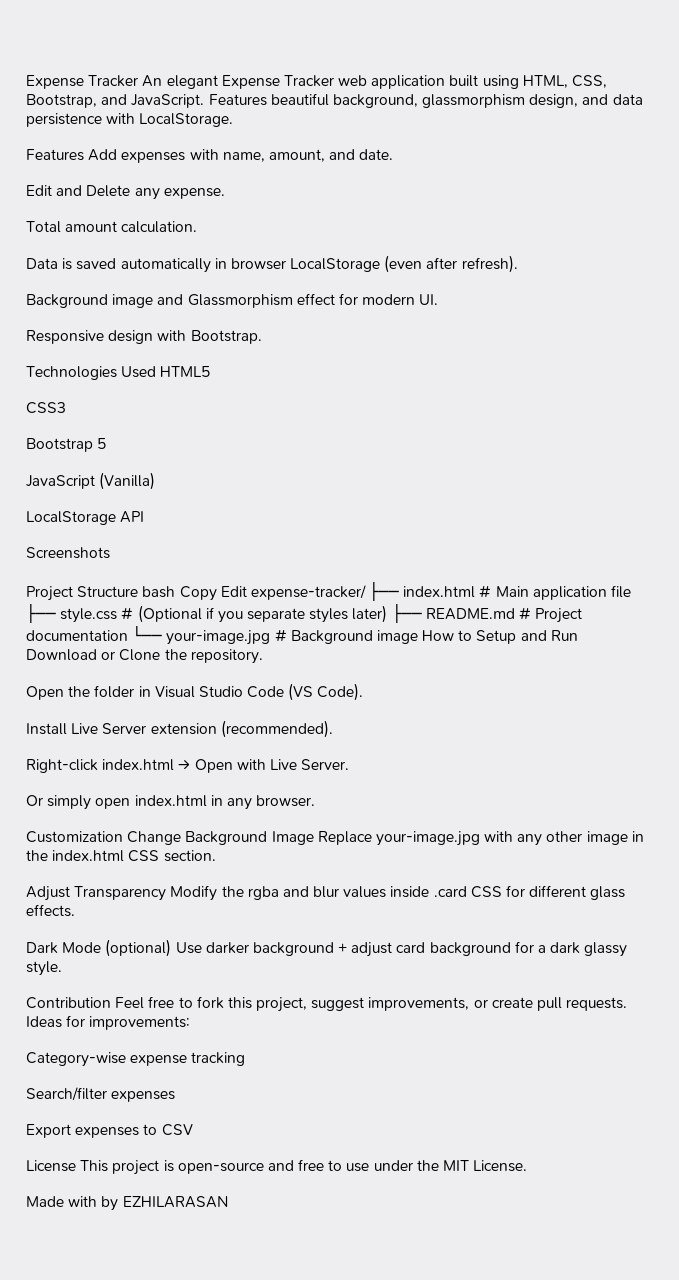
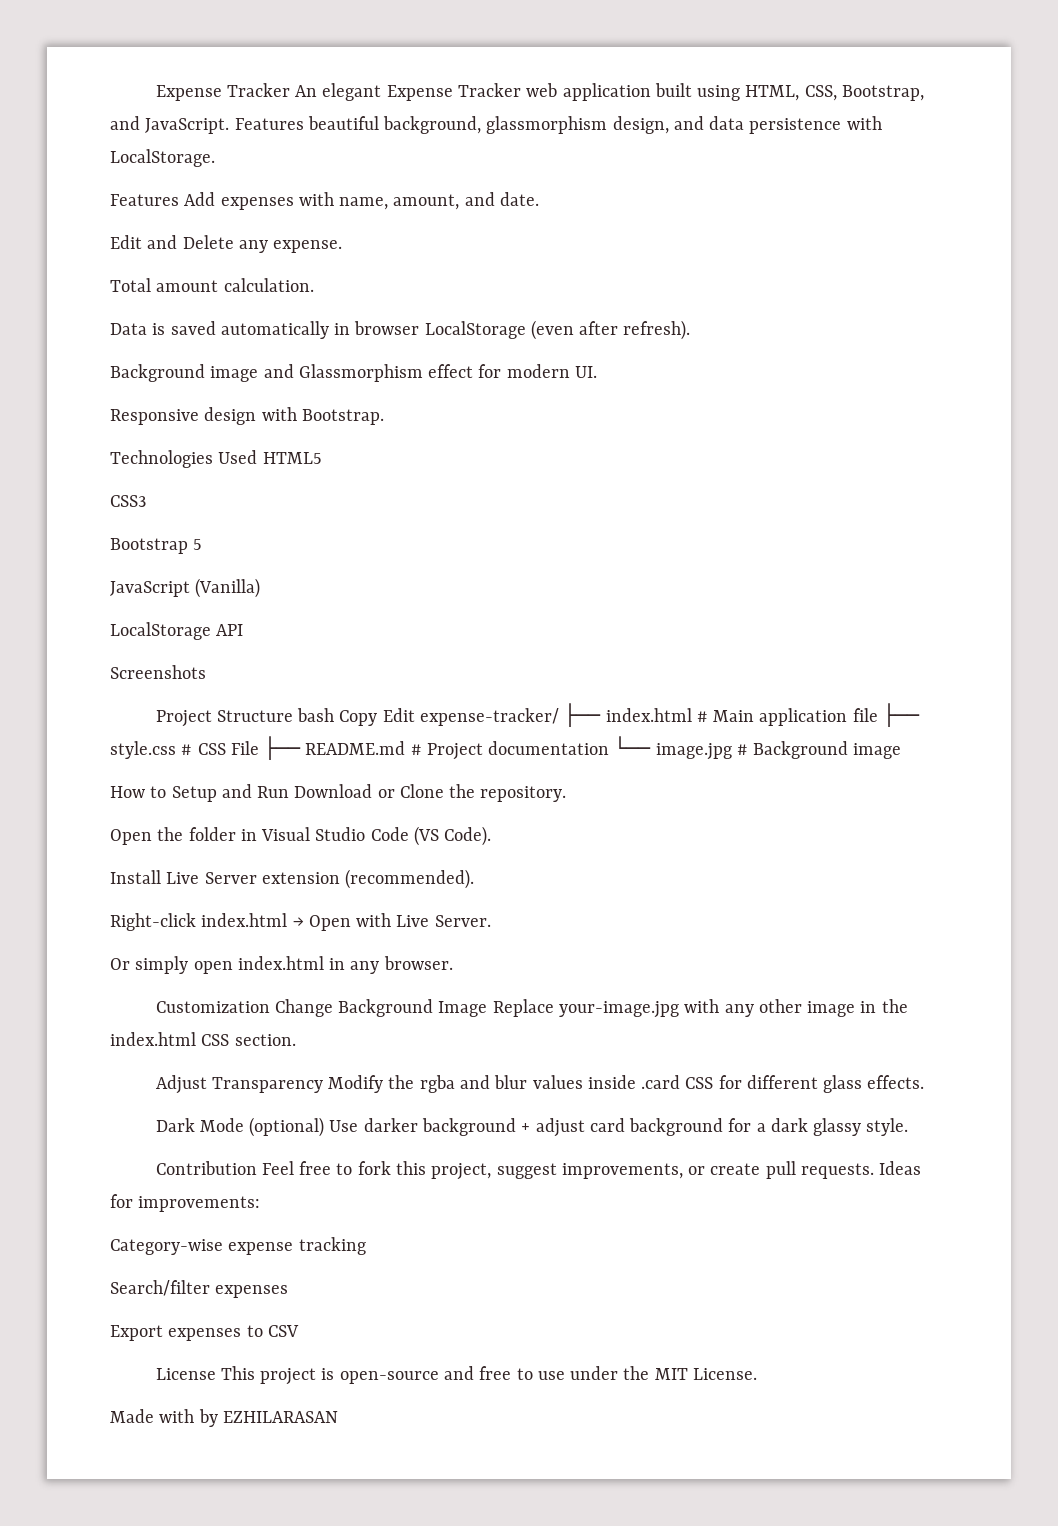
[137,605,388,623] (Optional if you separate styles later) -> [197,741,259,755] CSS File
[166,630,271,645] your-image.jpg -> [655,743,732,760] image.jpg
(418, 637) none -> (902, 751) //

